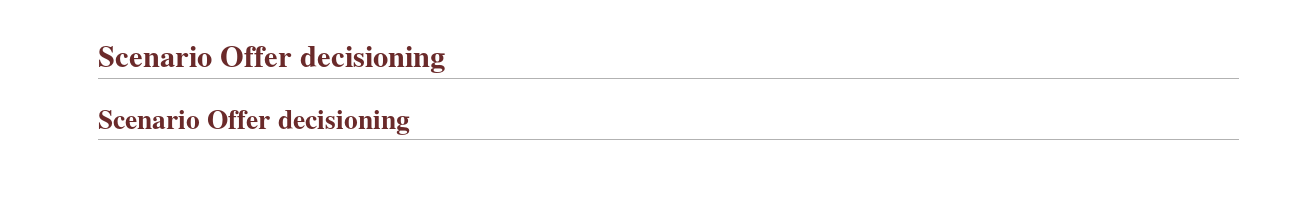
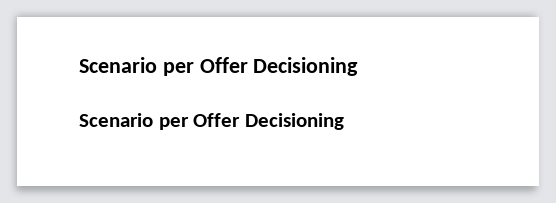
[98,46,446,73] [98,110,410,135] Scenario Offer decisioning // Scenario Offer decisioning -> [79,57,359,76] [79,113,344,130] Scenario per Offer Decisioning // Scenario per Offer Decisioning

